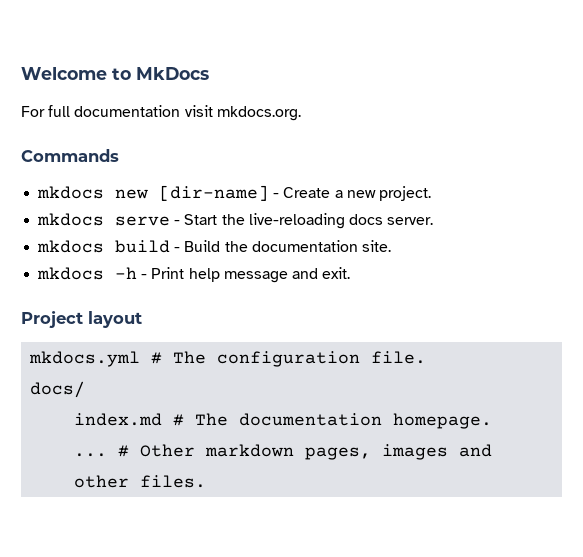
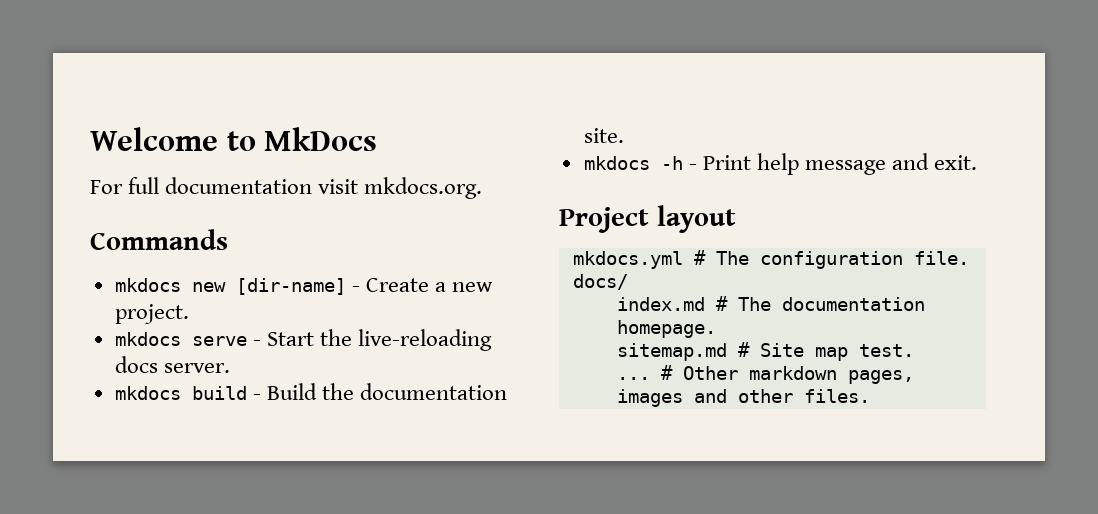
(493, 421) none -> [616,342,914,361] // sitemap.md # Site map test.

